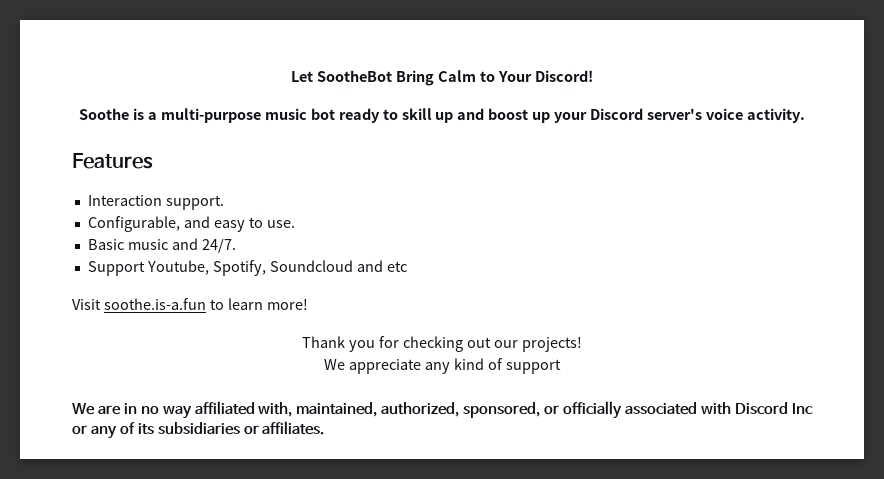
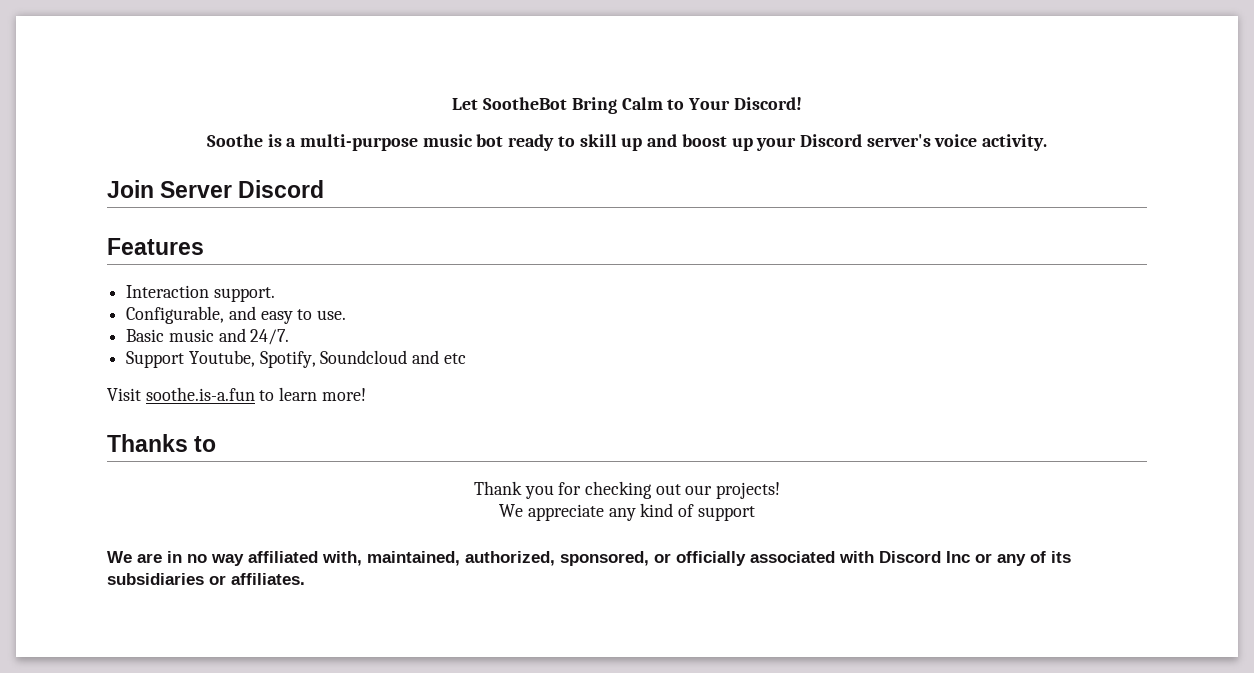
(805, 115) none -> [107,180,325,198] // Join Server Discord
(308, 304) none -> [107,434,217,452] // Thanks to

